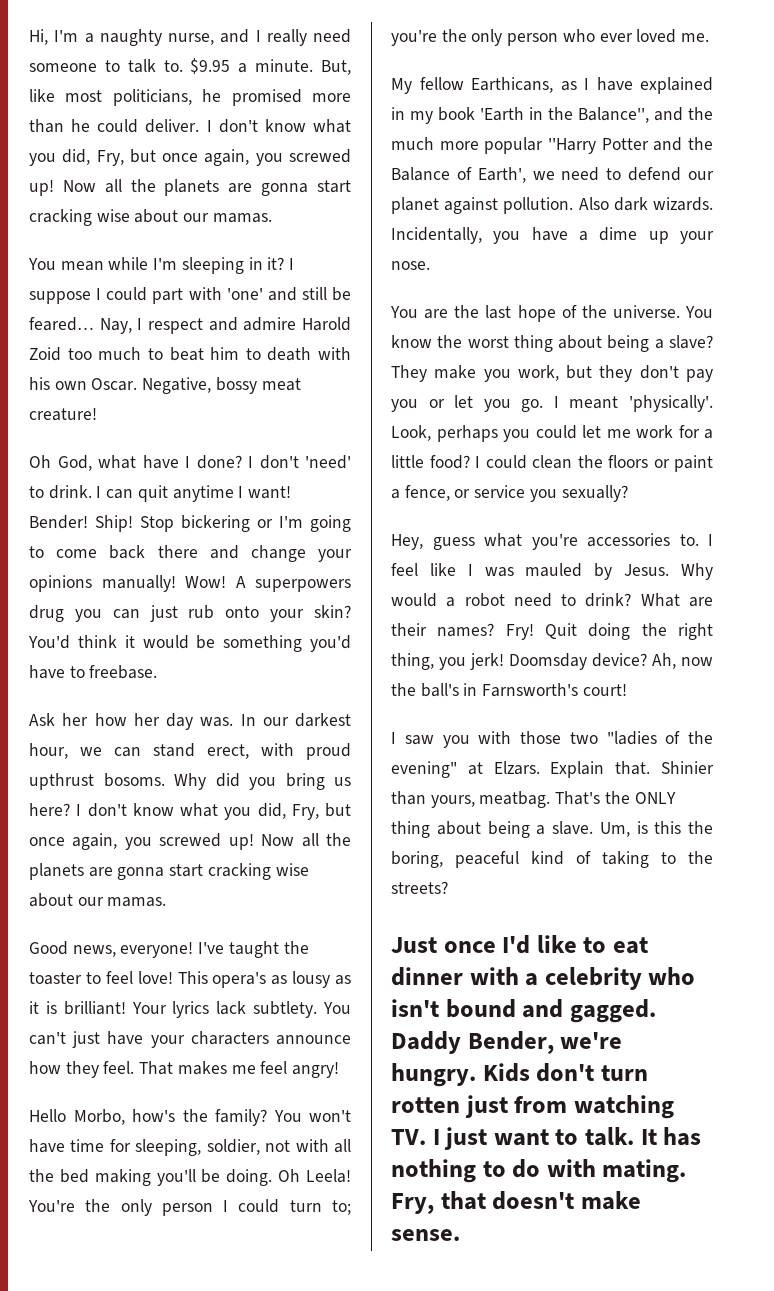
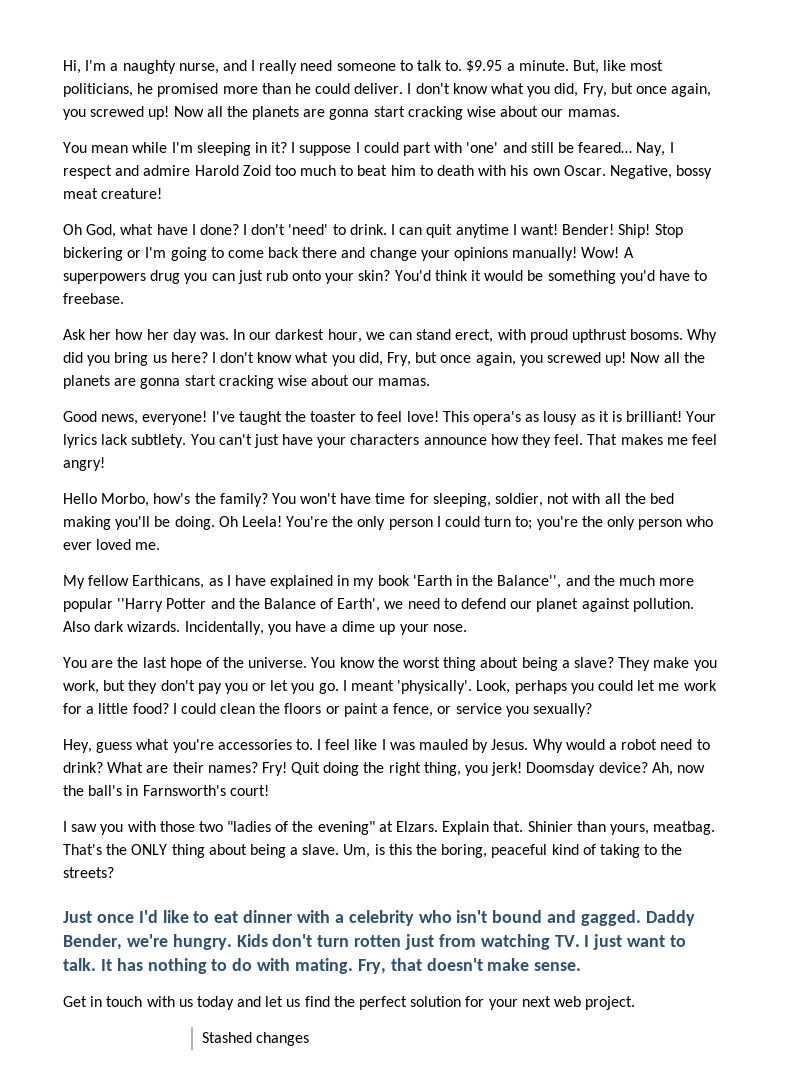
(460, 1235) none -> [63,996,636,1010] [201,1032,309,1046] // Get in touch with us today and let us find the perfect solution for your next web project. // Stashed changes

